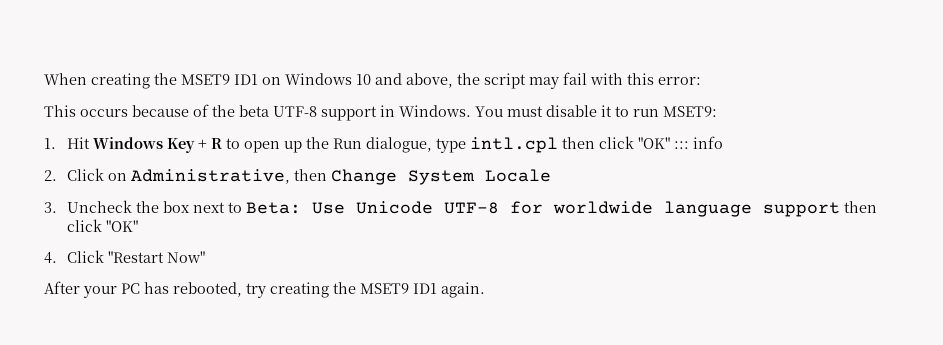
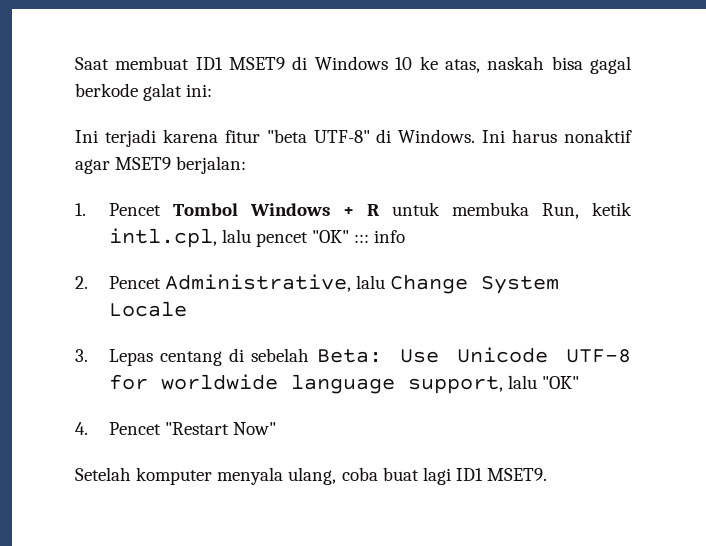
[44,72,701,89] [44,104,717,121] [44,136,635,153] When creating the MSET9 ID1 on Windows 10 and above, the script may fail with this error: // This occurs because of the beta UTF-8 support in Windows. You must disable it to run MSET9: // 1. Hit Windows Key + R to open up the Run dialogue, type intl.cpl then click -> [75,56,631,74] [75,83,213,101] [75,129,632,147] [75,156,247,174] [75,202,632,219] [108,228,309,248] Saat membuat ID1 MSET9 di Windows 10 ke atas, naskah bisa gagal berkode galat ini: // Ini terjadi karena fitur "beta UTF-8" di Windows. Ini harus nonaktif agar MSET9 berjalan: // 1. Pencet Tombol Windows + R untuk membuka Run, ketik intl.cpl, lalu pencet
[67,168,328,184] Click on Administrative, then -> [108,274,386,292] Pencet Administrative, lalu
[67,200,243,213] Uncheck the box next to -> [108,348,310,366] Lepas centang di sebelah
[763,201,878,217] [67,219,103,232] support then click -> [407,375,537,394] support, lalu
[67,250,105,263] Click -> [108,422,161,435] Pencet
[44,281,485,298] After your PC has rebooted, try creating the MSET9 ID1 again. -> [75,467,548,485] Setelah komputer menyala ulang, coba buat lagi ID1 MSET9.

